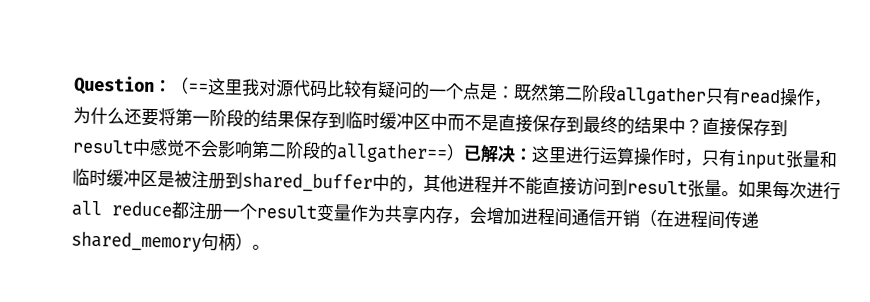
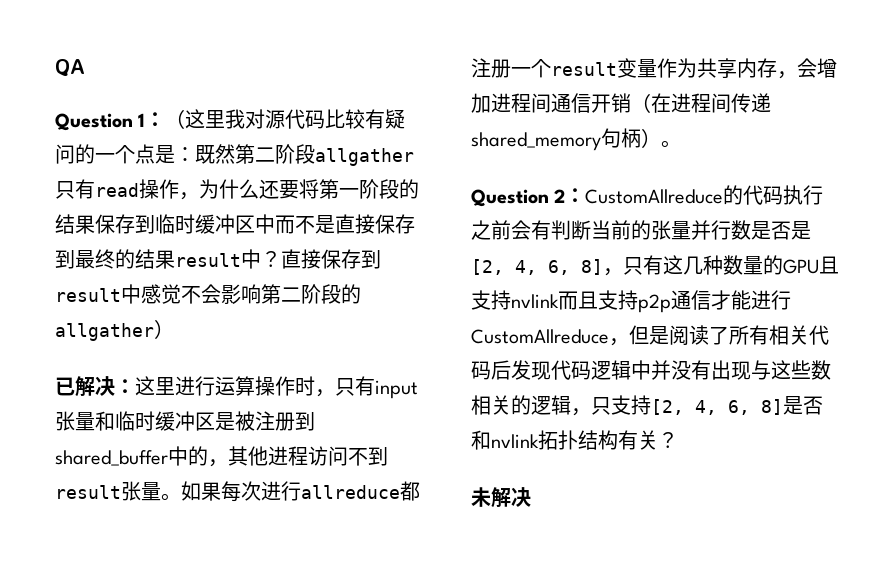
[73,75,209,96] Question：（== -> [55,59,85,77] [55,109,186,131] QA // Question 1：（
(669, 126) none -> [175,253,241,267] result
[336,143,465,164] allgather==） -> [55,319,174,341] allgather） //
[491,176,611,196] 并不能直接访问 -> [308,446,368,466] 访问不
[71,200,173,217] all reduce -> [301,485,400,499] allreduce
(270, 247) none -> [471,185,824,207] [471,220,811,240] [471,255,839,276] [471,290,791,313] [471,325,829,346] [471,360,831,380] [471,395,823,416] [471,430,678,450] [471,487,531,508] // Question 2：CustomAllreduce的代码执行之前会有判断当前的张量并行数是否是[2, 4, 6, 8]，只有这几种数量的GPU且支持nvlink而且支持p2p通信才能进行CustomAllreduce，但是阅读了所有相关代码后发现代码逻辑中并没有出现与这些数相关的逻辑，只支持[2, 4, 6, 8]是否和nvlink拓扑结构有关？ // 未解决

